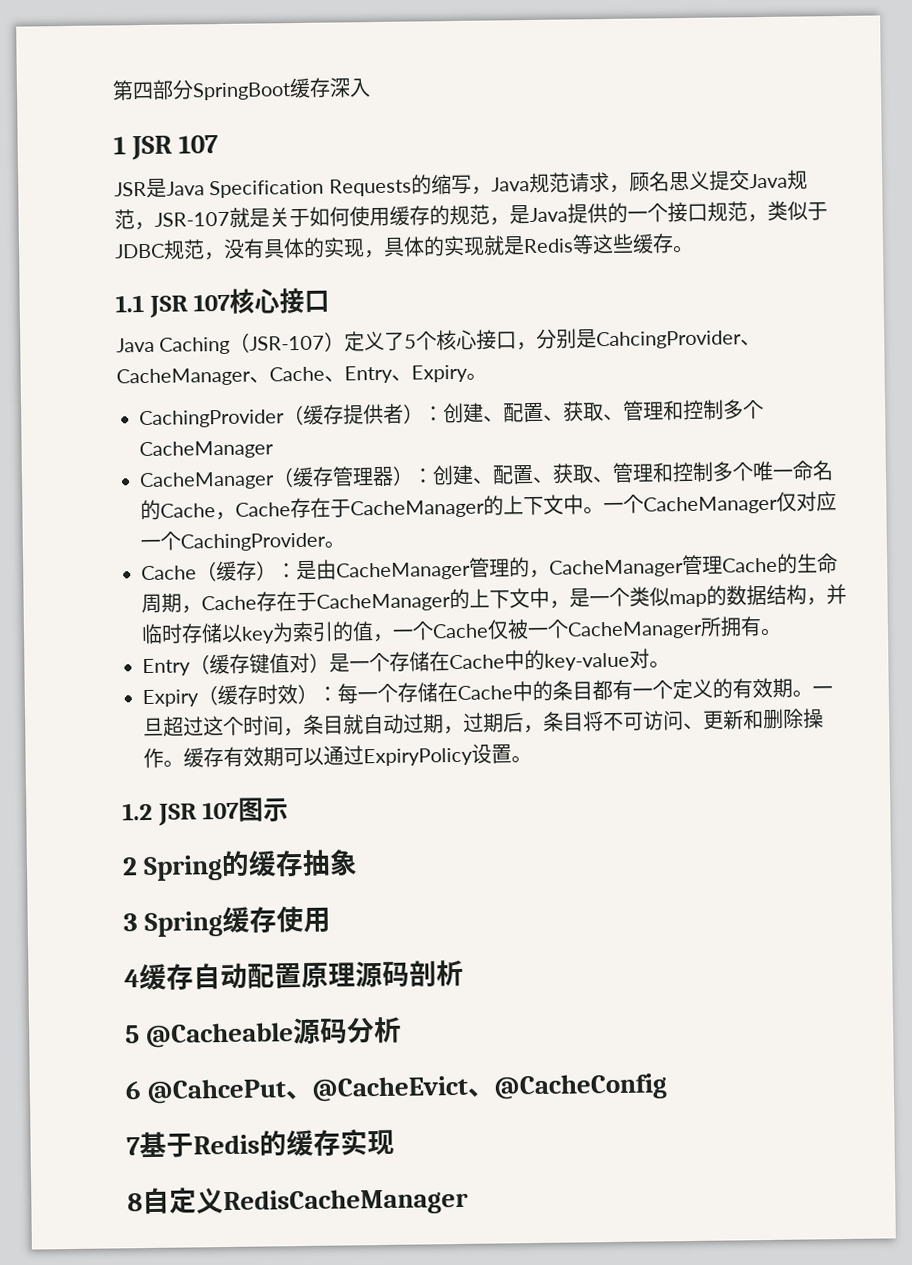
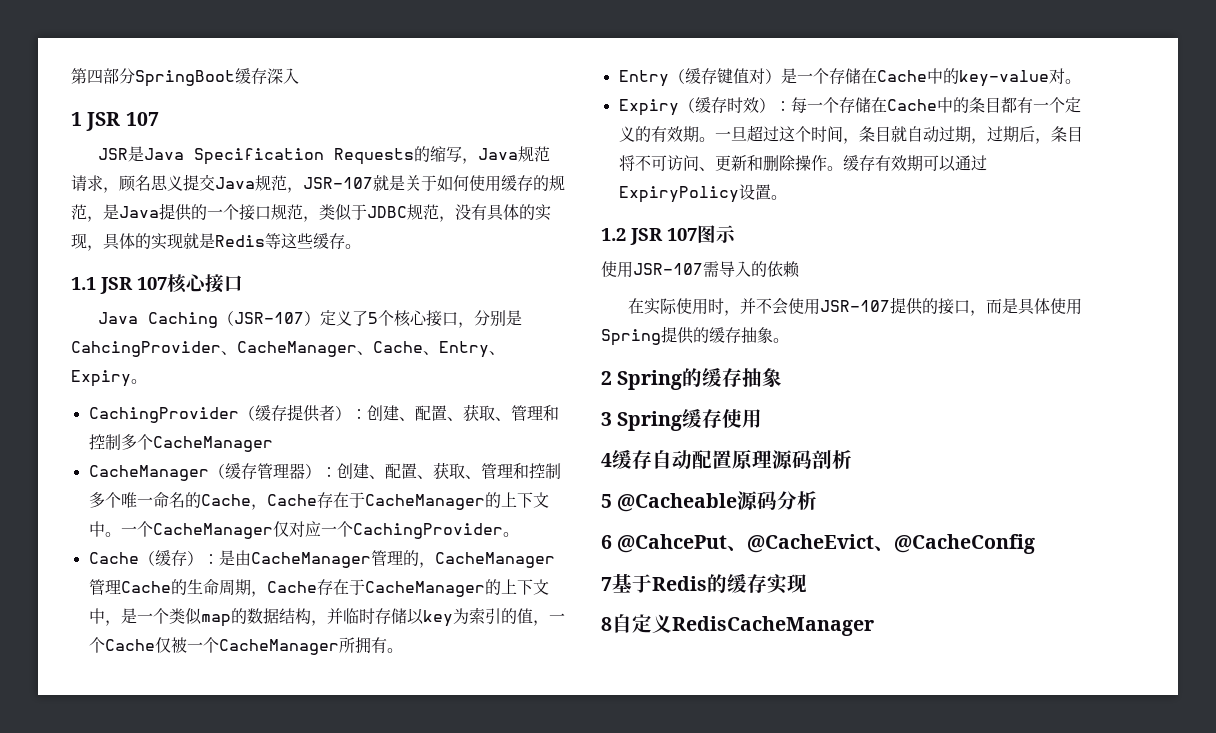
(290, 810) none -> [601,261,800,278] [627,297,1082,316] [601,326,789,346] // 使用JSR-107需导入的依赖 // 在实际使用时，并不会使用JSR-107提供的接口，而是具体使用Spring提供的缓存抽象。

